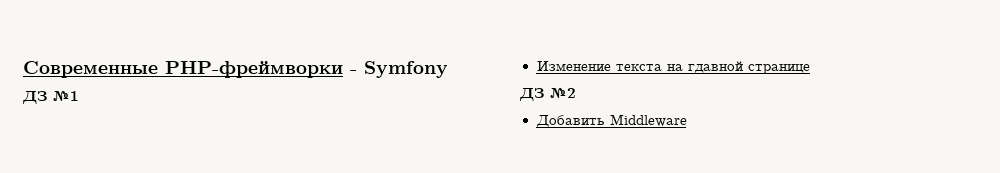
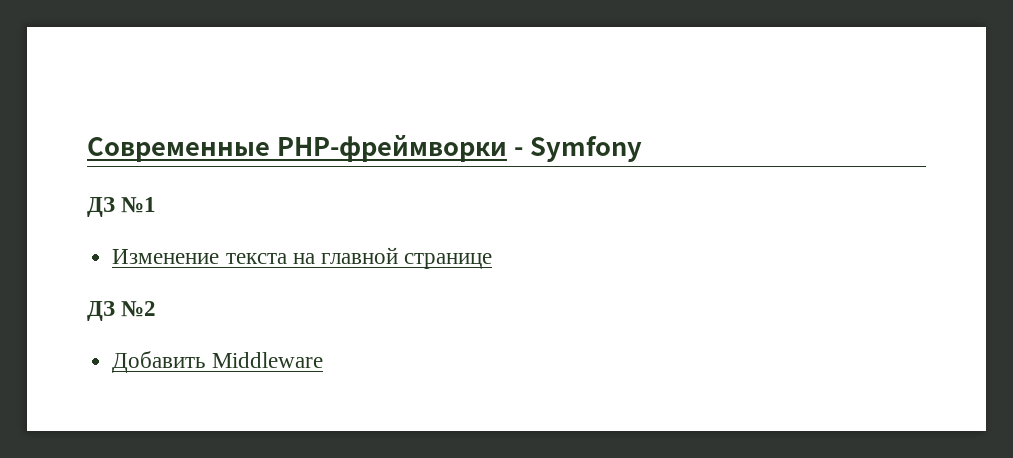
[687,61,743,73] гдавной -> [320,247,398,264] главной

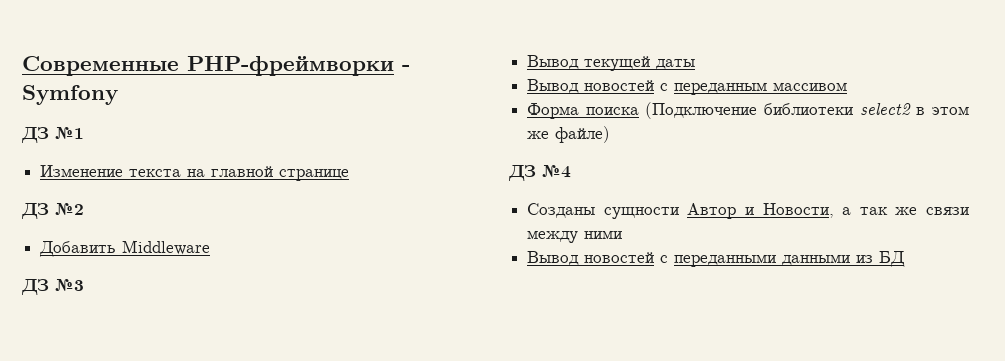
(323, 360) none -> [21,279,84,295] [527,55,696,71] [527,79,848,95] [527,102,969,119] [527,126,611,143] [508,165,571,181] [527,203,969,219] [527,230,623,243] [527,251,906,267] // ДЗ №3 // Вывод текущей даты // Вывод новостей с переданным массивом // Форма поиска (Подключение библиотеки select2 в этом же файле) // ДЗ №4 // Созданы сущности Автор и Новости, а так же связи между ними // Вывод новостей с переданными данными из БД

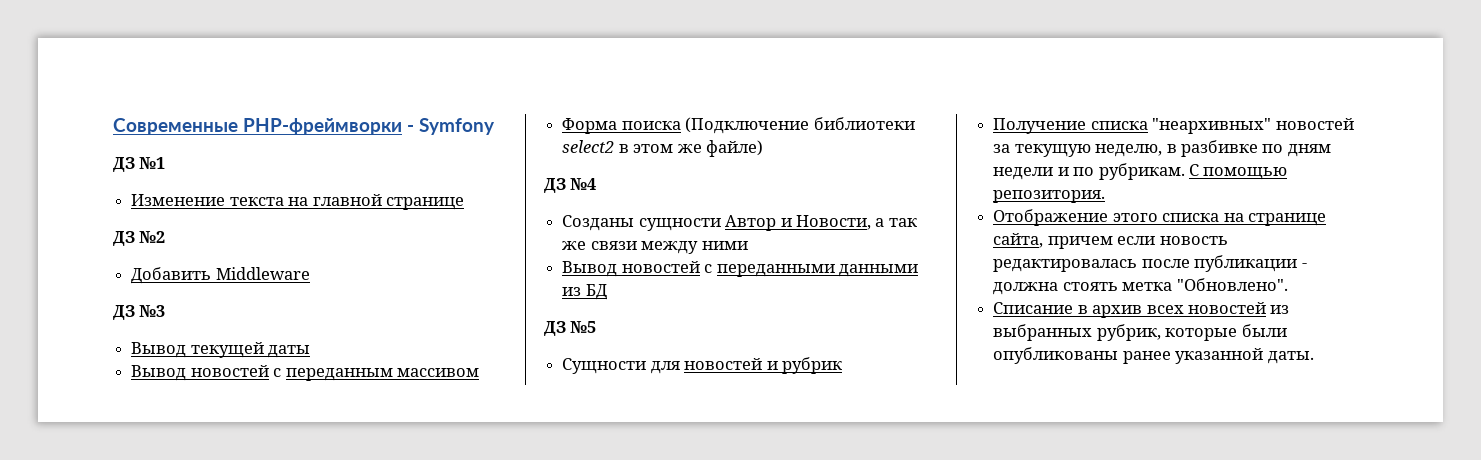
(906, 259) none -> [544,321,597,336] [562,357,842,374] [993,118,1354,134] [993,140,1331,157] [993,163,1288,180] [993,190,1106,203] [993,209,1326,226] [993,233,1228,249] [993,255,1307,272] [993,278,1288,295] [993,302,1290,318] [993,324,1287,341] [993,347,1314,364] // ДЗ №5 // Сущности для новостей и рубрик // Получение списка "неархивных" новостей за текущую неделю, в разбивке по дням недели и по рубрикам. С помощью репозитория. // Отображение этого списка на странице сайта, причем если новость редактировалась после публикации - должна стоять метка "Обновлено". // Списание в архив всех новостей из выбранных рубрик, которые были опубликованы ранее указанной даты.

